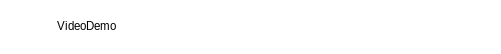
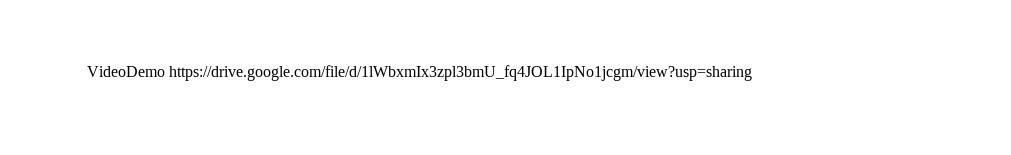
(116, 25) none -> [169,65,753,81] https://drive.google.com/file/d/1lWbxmIx3zpl3bmU_fq4JOL1IpNo1jcgm/view?usp=sharing

